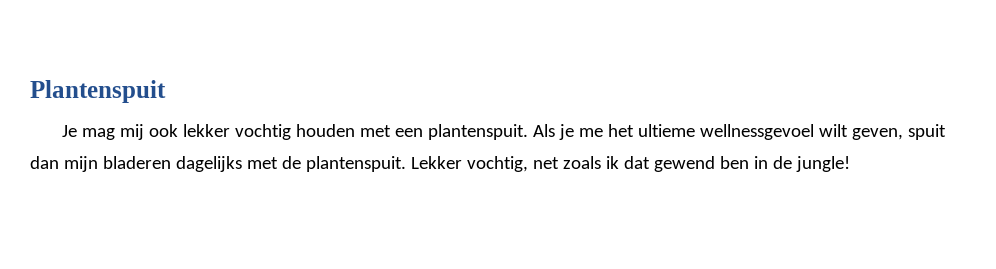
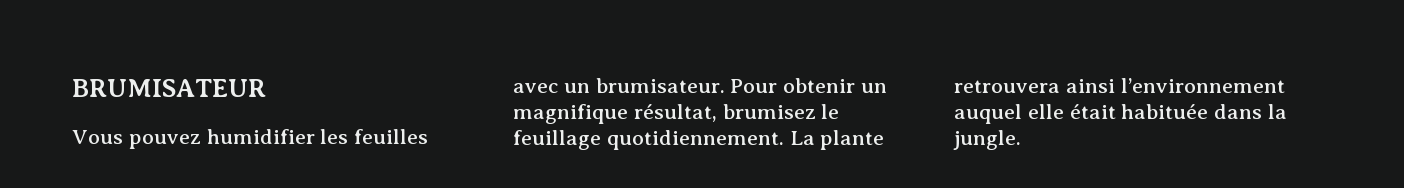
[30,80,166,103] [61,124,946,140] [30,156,850,172] Plantenspuit // Je mag mij ook lekker vochtig houden met een plantenspuit. Als je me het ultieme wellnessgevoel wilt geven, spuit dan mijn bladeren dagelijks met de plantenspuit. Lekker vochtig, net zoals ik dat gewend ben in de jungle! -> [72,79,266,97] [72,129,429,149] [513,78,888,93] [513,104,840,124] [513,130,885,150] [954,78,1285,93] [954,104,1288,124] [953,130,1021,150] BRUMISATEUR // Vous pouvez humidifier les feuilles avec un brumisateur. Pour obtenir un magnifique résultat, brumisez le feuillage quotidiennement. La plante retrouvera ainsi l’environnement auquel elle était habituée dans la jungle.

